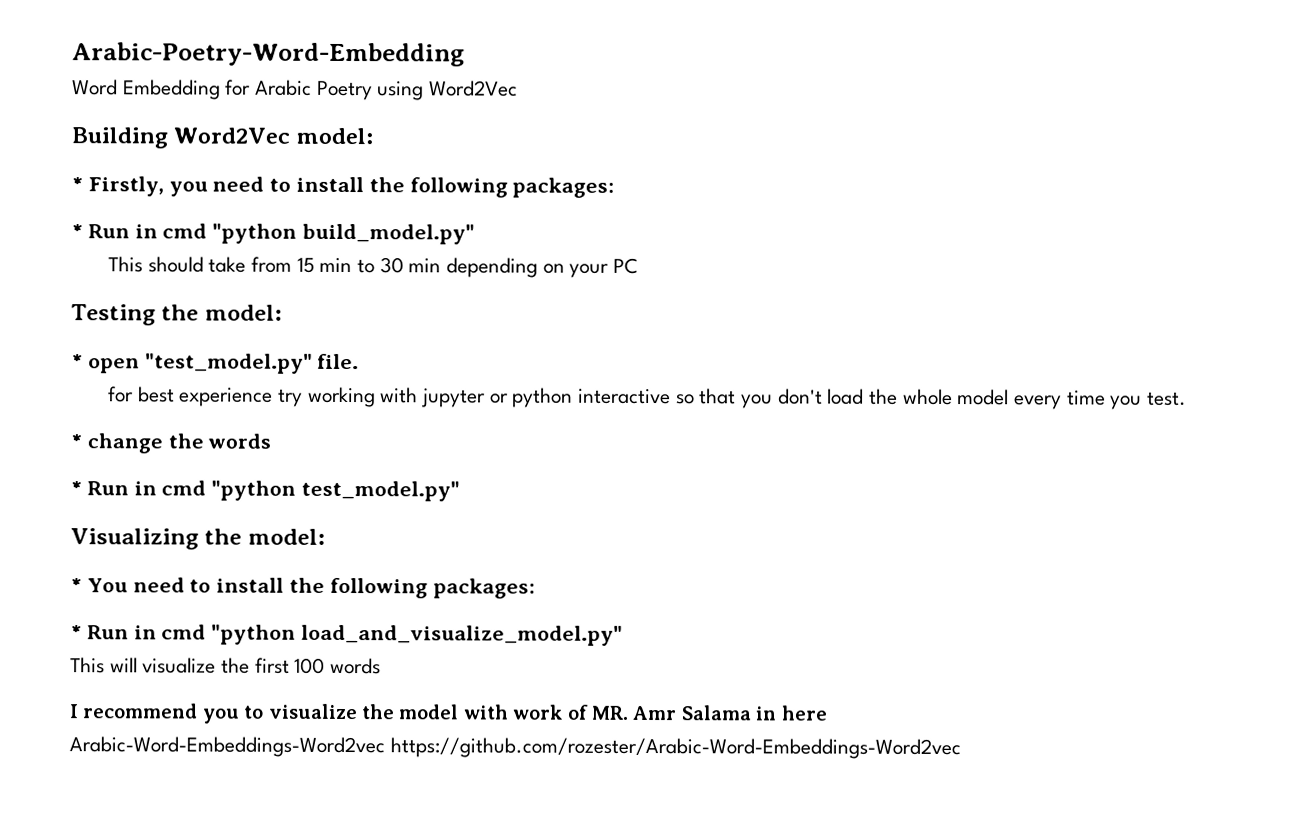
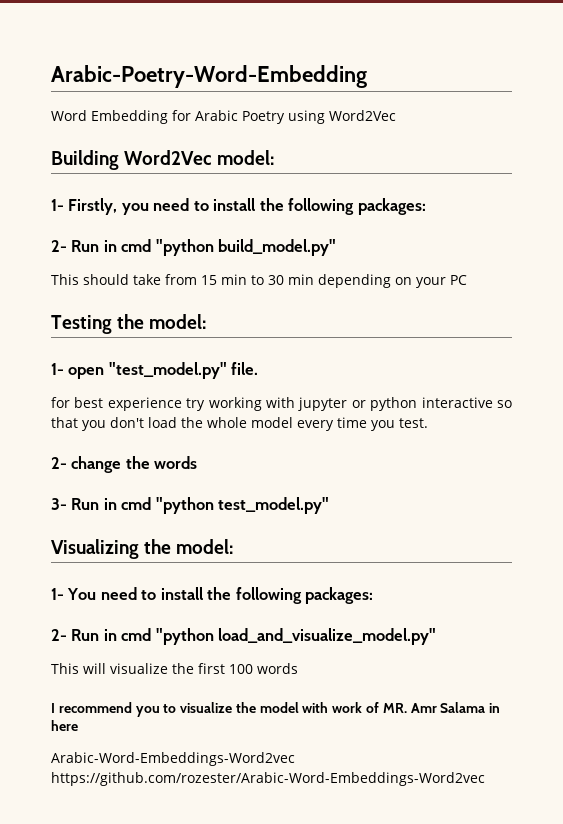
[71,177,83,192] * -> [51,199,64,211] 1-
[71,224,83,239] * -> [51,240,67,252] 2-
[71,354,83,369] * -> [51,363,64,375] 1-
[70,434,82,449] * -> [51,457,67,469] 2-
[70,481,82,496] * -> [51,498,67,510] 3-
[70,578,82,593] * -> [51,588,64,600] 1-
[70,625,82,640] * -> [51,629,67,641] 2-

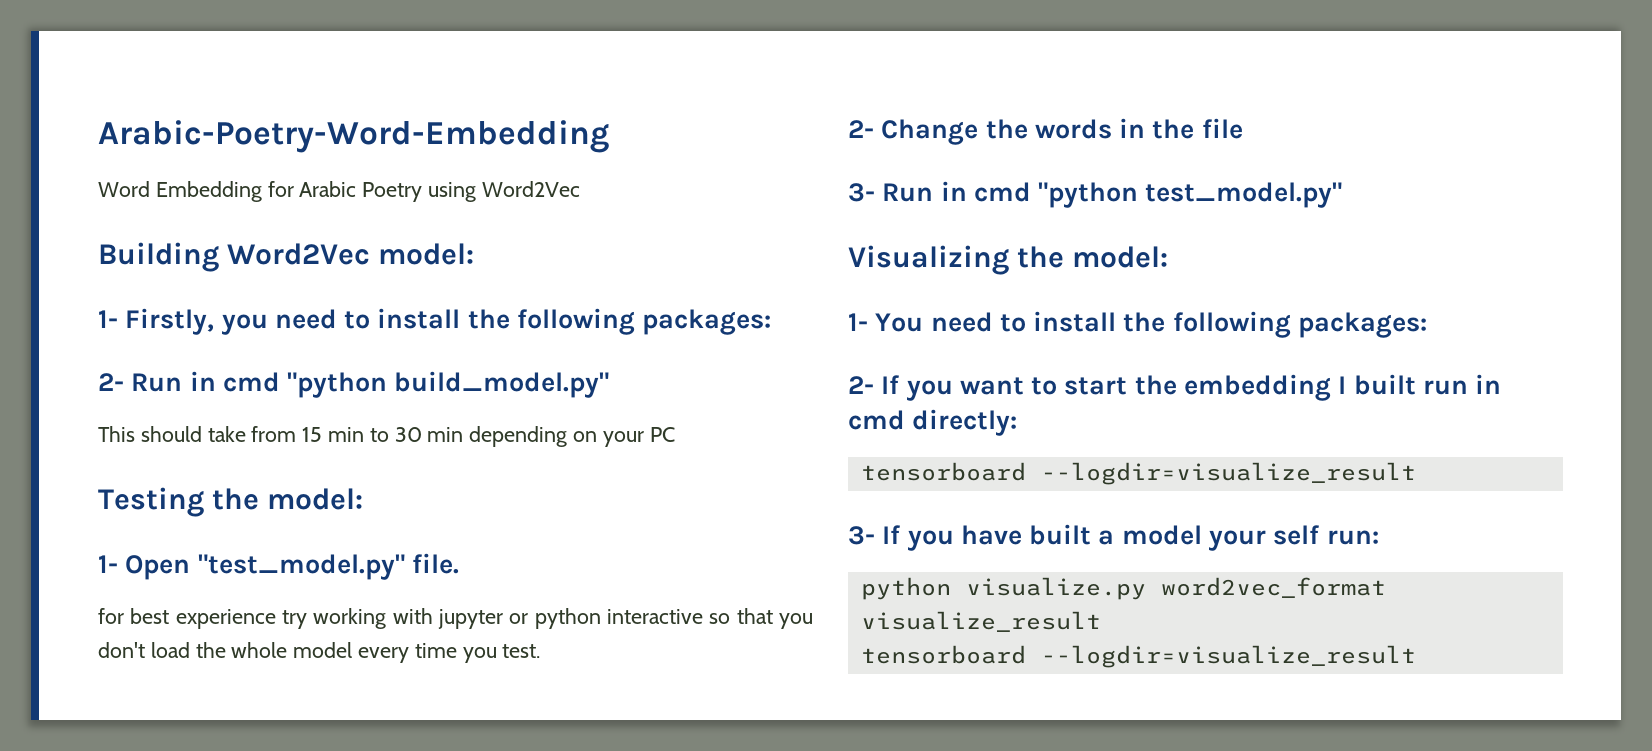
[68,367,105,379] open -> [125,555,191,580] Open
[71,456,122,473] change -> [881,119,979,145] Change
(198, 462) none -> [1119,118,1243,139] in the file
[71,628,437,645] [51,663,298,674] [51,702,501,717] [51,720,78,731] [51,752,295,766] [51,772,485,786] Run in cmd "python load_and_visualize_model.py" // This will visualize the first 100 words // I recommend you to visualize the model with work of MR. Amr Salama in here // Arabic-Word-Embeddings-Word2vec https://github.com/rozester/Arabic-Word-Embeddings-Word2vec -> [881,374,1502,401] [848,409,1018,436] [860,462,1416,485] [848,524,1379,551] [860,577,1386,600] [860,611,1101,632] [860,645,1416,668] If you want to start the embedding I built run in cmd directly: // tensorboard --logdir=visualize_result // 3- If you have built a model your self run: // python visualize.py word2vec_format visualize_result // tensorboard --logdir=visualize_result

